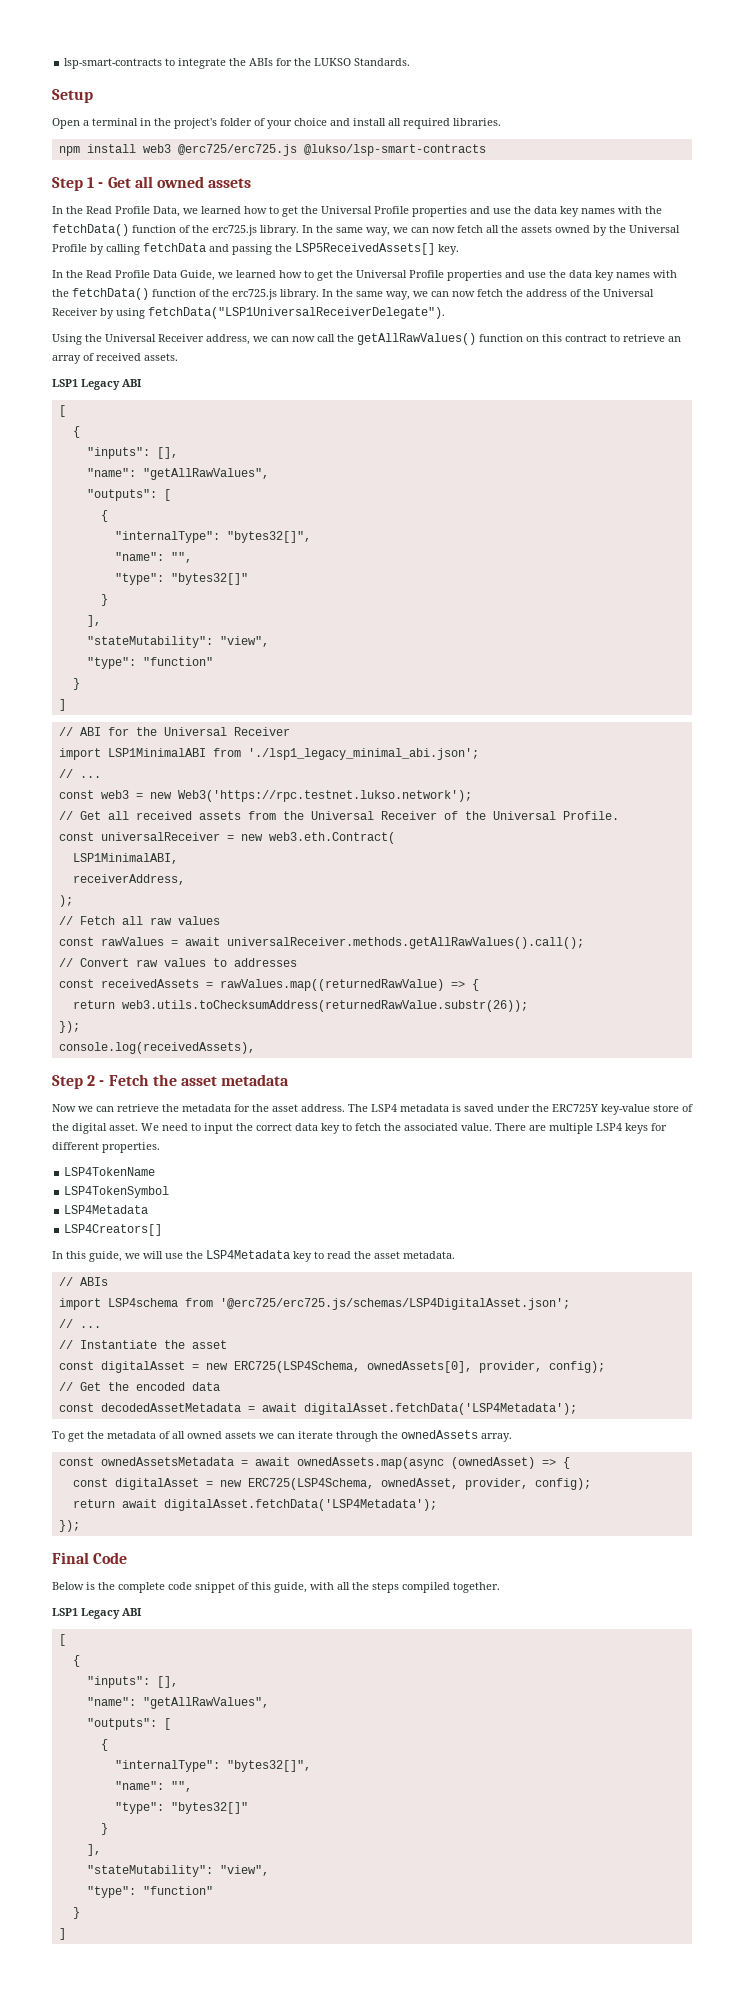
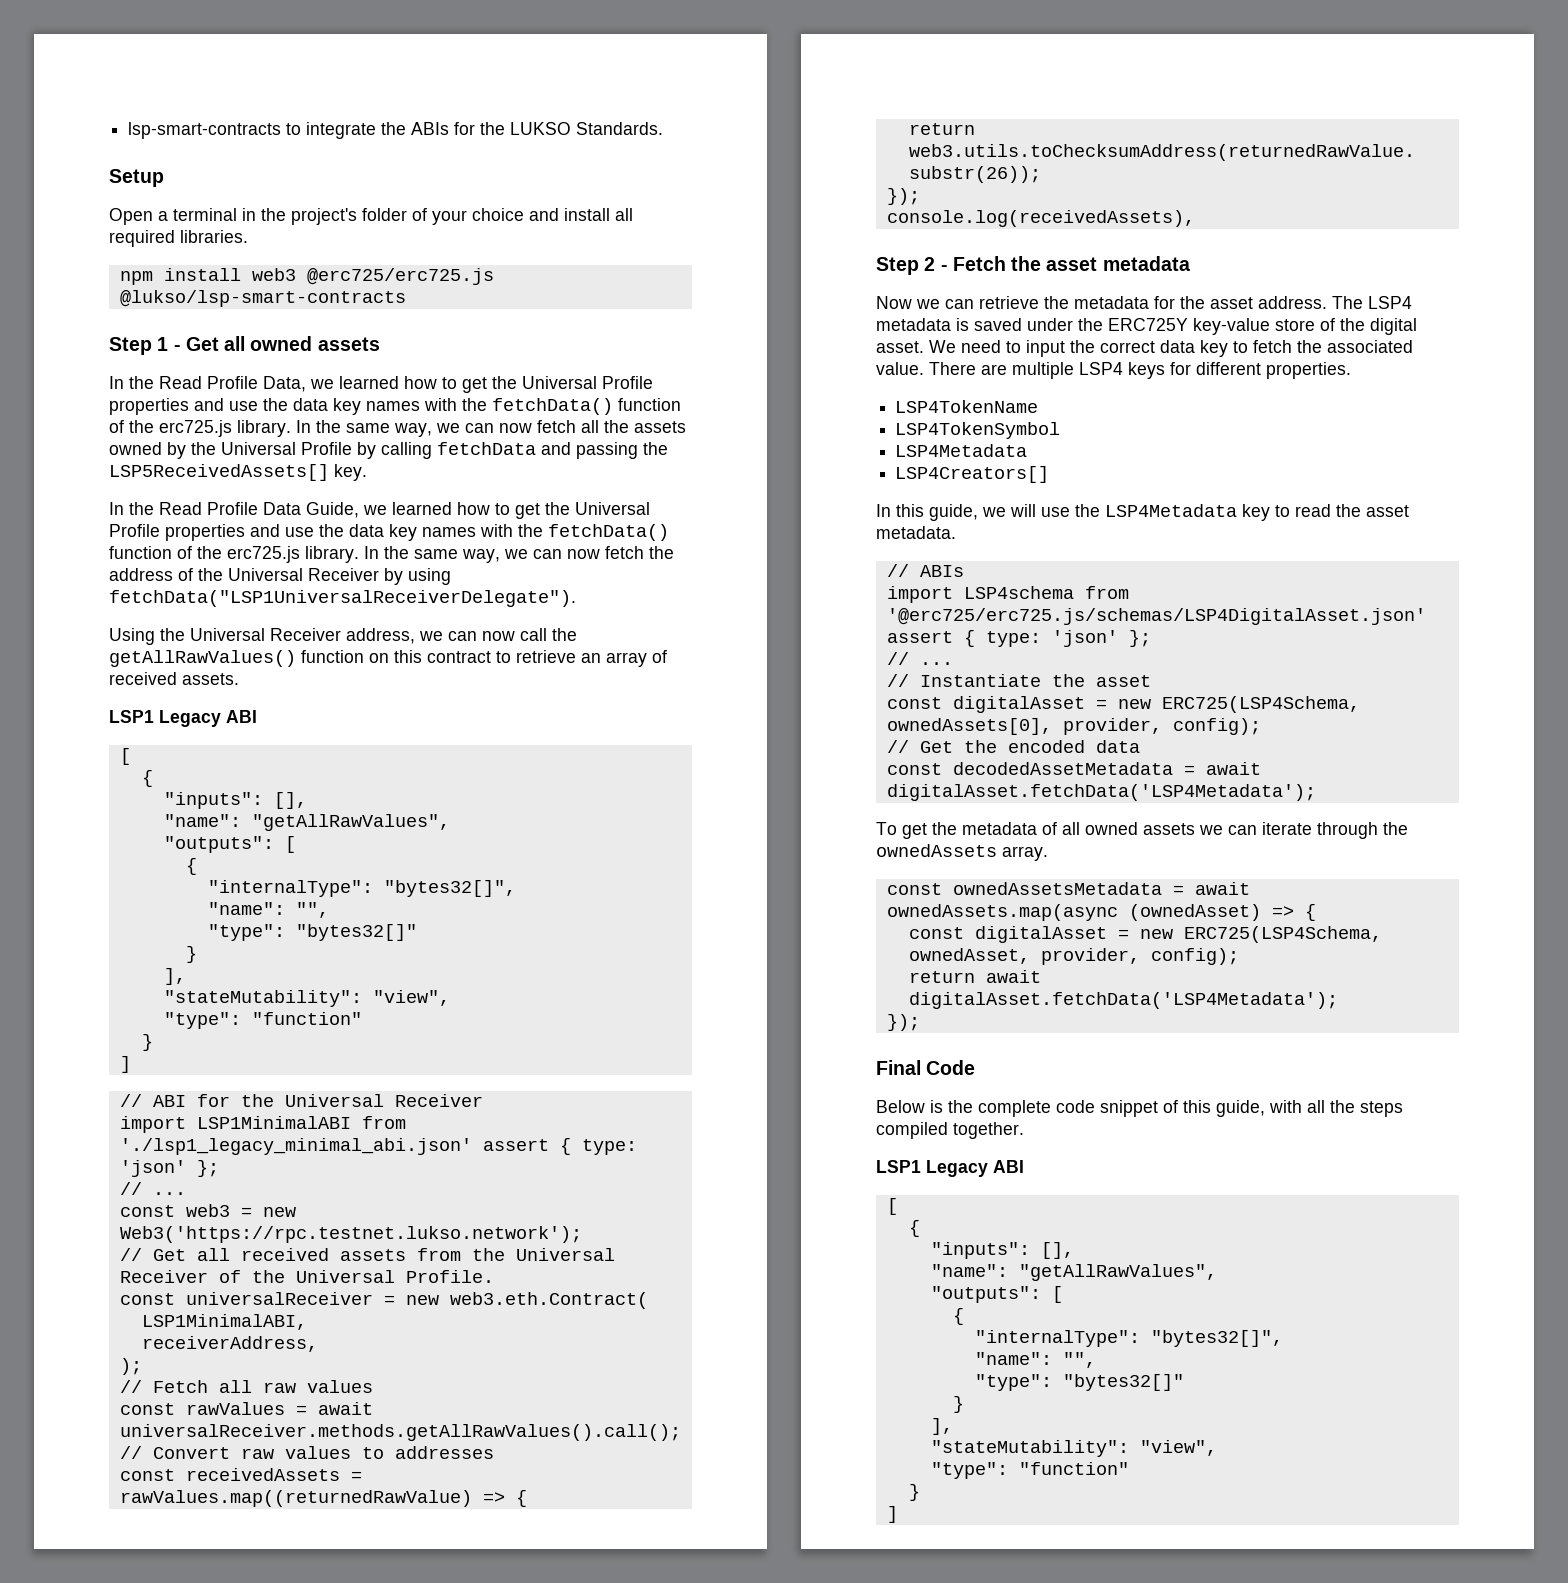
[247,748,479,760] './lsp1_legacy_minimal_abi.json'; -> [119,1138,637,1155] [119,1160,219,1177] './lsp1_legacy_minimal_abi.json' assert { type: 'json' };
[219,1298,570,1310] '@erc725/erc725.js/schemas/LSP4DigitalAsset.json'; -> [886,608,1426,625] [886,630,1151,647] '@erc725/erc725.js/schemas/LSP4DigitalAsset.json' assert { type: 'json' };

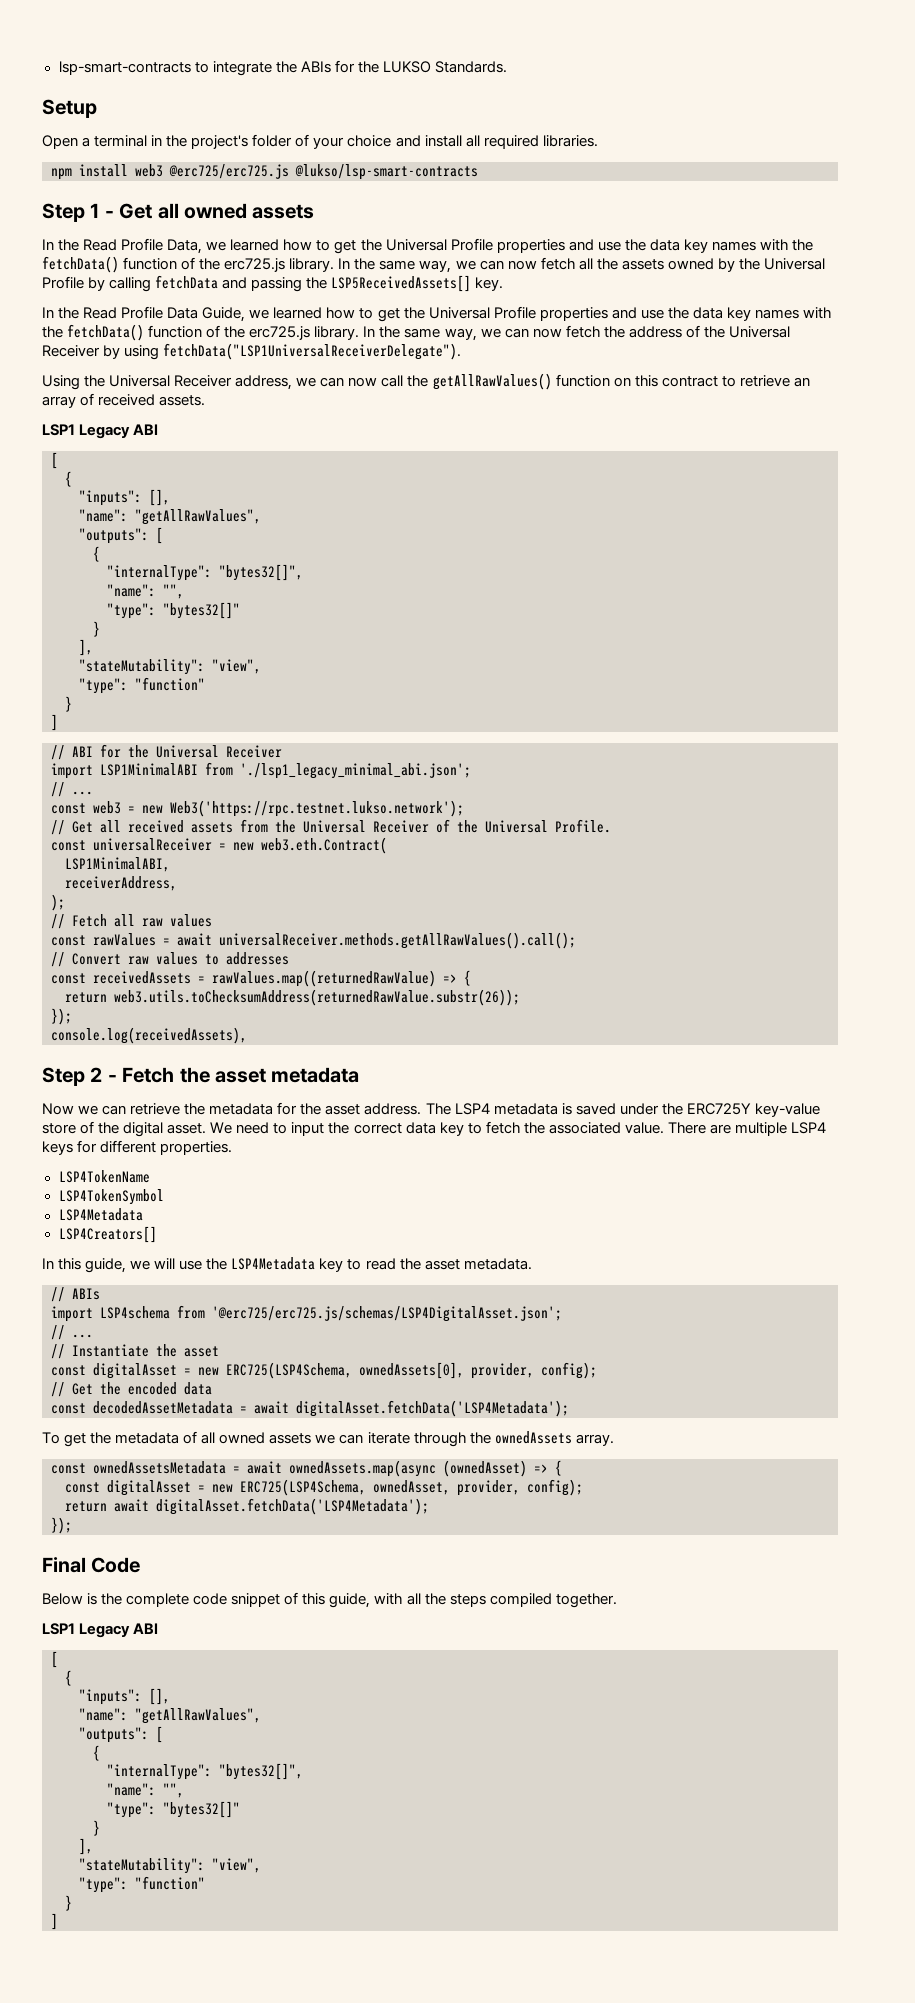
[119,1138,637,1155] [119,1160,219,1177] './lsp1_legacy_minimal_abi.json' assert { type: 'json' }; -> [240,763,471,779] './lsp1_legacy_minimal_abi.json';
[886,608,1426,625] [886,630,1151,647] '@erc725/erc725.js/schemas/LSP4DigitalAsset.json' assert { type: 'json' }; -> [212,1306,562,1322] '@erc725/erc725.js/schemas/LSP4DigitalAsset.json';

